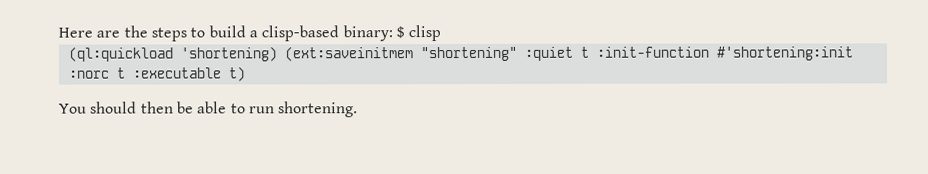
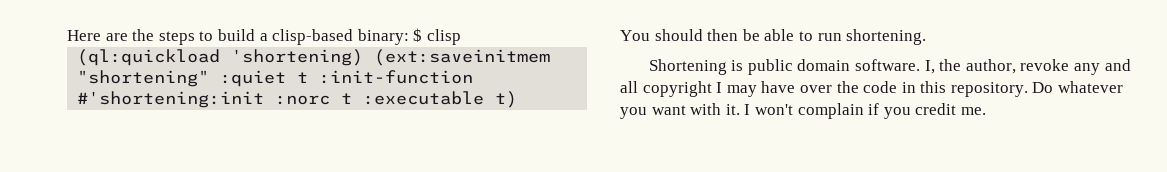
(359, 109) none -> [648,59,1131,75] [620,81,1124,97] [620,103,986,119] // Shortening is public domain software. I, the author, revoke any and all copyright I may have over the code in this repository. Do whatever you want with it. I won't complain if you credit me.

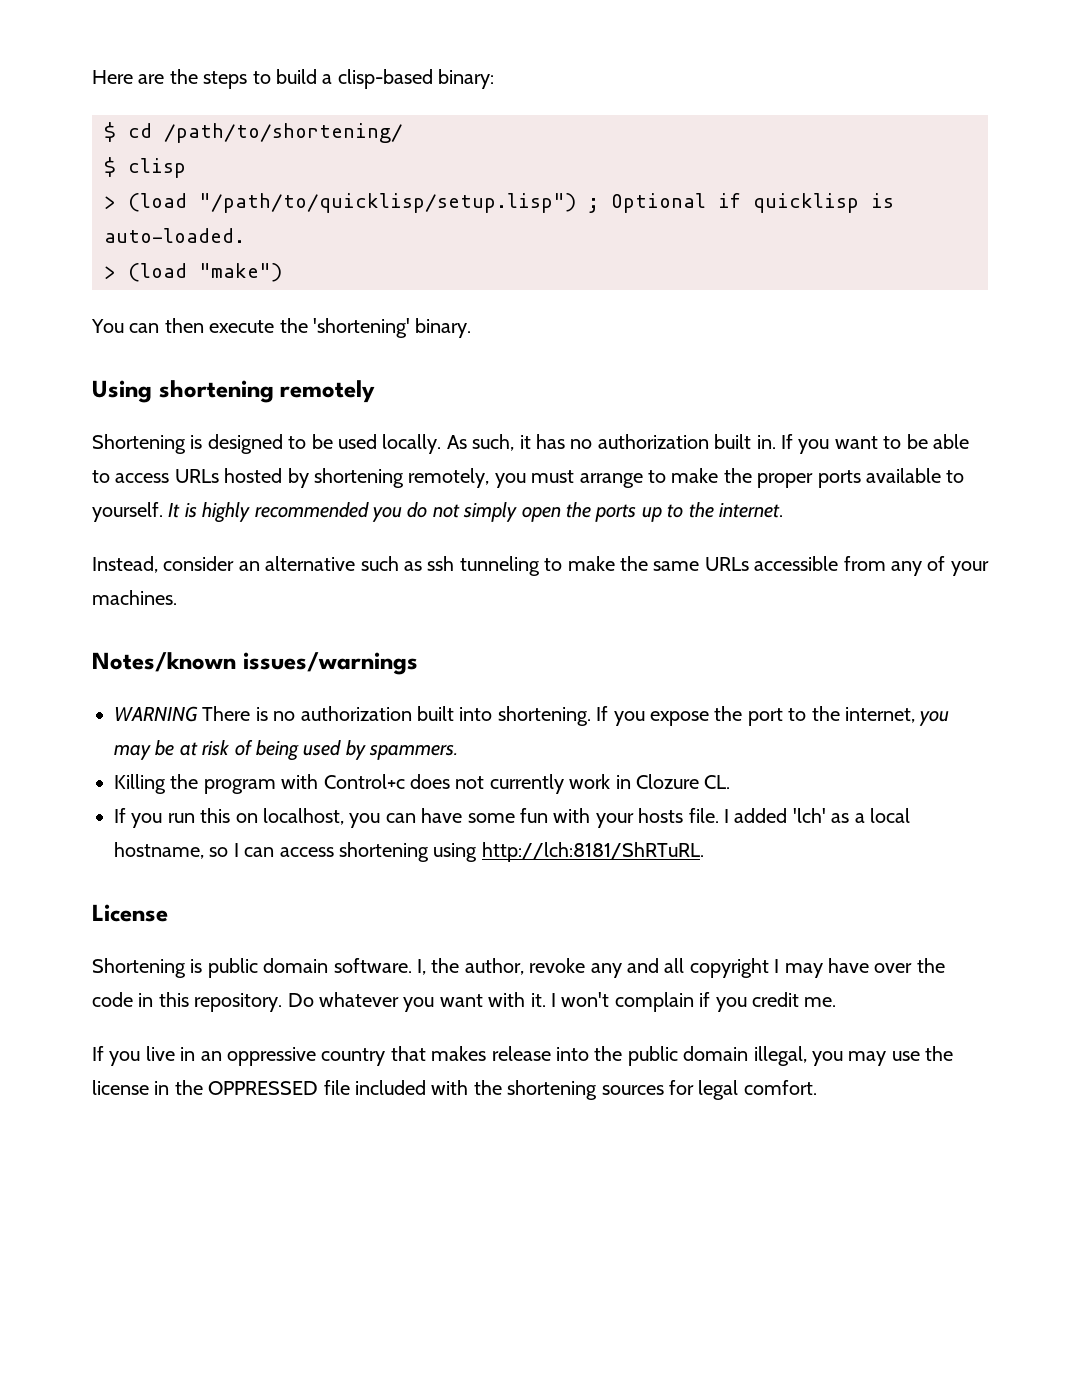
(409, 37) none -> [104,122,403,143] // $ cd /path/to/shortening/ //
[77,49,551,66] [77,70,474,87] [77,91,518,108] [620,29,927,45] (ql:quickload 'shortening) (ext:saveinitmem "shortening" :quiet t :init-function #'shortening:init :norc t :executable t) // You should then be able to run shortening. -> [104,193,894,213] [104,228,245,243] [104,263,282,282] [91,318,472,338] [92,380,376,403] [92,434,969,454] [92,468,965,488] [92,502,783,523] [92,556,989,576] [92,590,177,605] [92,652,418,675] [114,706,950,726] [114,740,459,761] [114,774,731,794] [114,808,910,828] [114,842,704,862] [92,904,168,922] > (load "/path/to/quicklisp/setup.lisp") ; Optional if quicklisp is auto-loaded. // > (load "make") // You can then execute the 'shortening' binary. // Using shortening remotely // Shortening is designed to be used locally. As such, it has no authorization built in. If you want to be able to access URLs hosted by shortening remotely, you must arrange to make the proper ports available to yourself. It is highly recommended you do not simply open the ports up to the internet. // Instead, consider an alternative such as ssh tunneling to make the same URLs accessible from any of your machines. // Notes/known issues/warnings // WARNING There is no authorization built into shortening. If you expose the port to the internet, you may be at risk of being used by spammers. // Killing the program with Control+c does not currently work in Clozure CL. // If you run this on localhost, you can have some fun with your hosts file. I added 'lch' as a local hostname, so I can access shortening using http://lch:8181/ShRTuRL. // License
(986, 111) none -> [92,1046,954,1066] [92,1080,817,1100] // If you live in an oppressive country that makes release into the public domain illegal, you may use the license in the OPPRESSED file included with the shortening sources for legal comfort.

